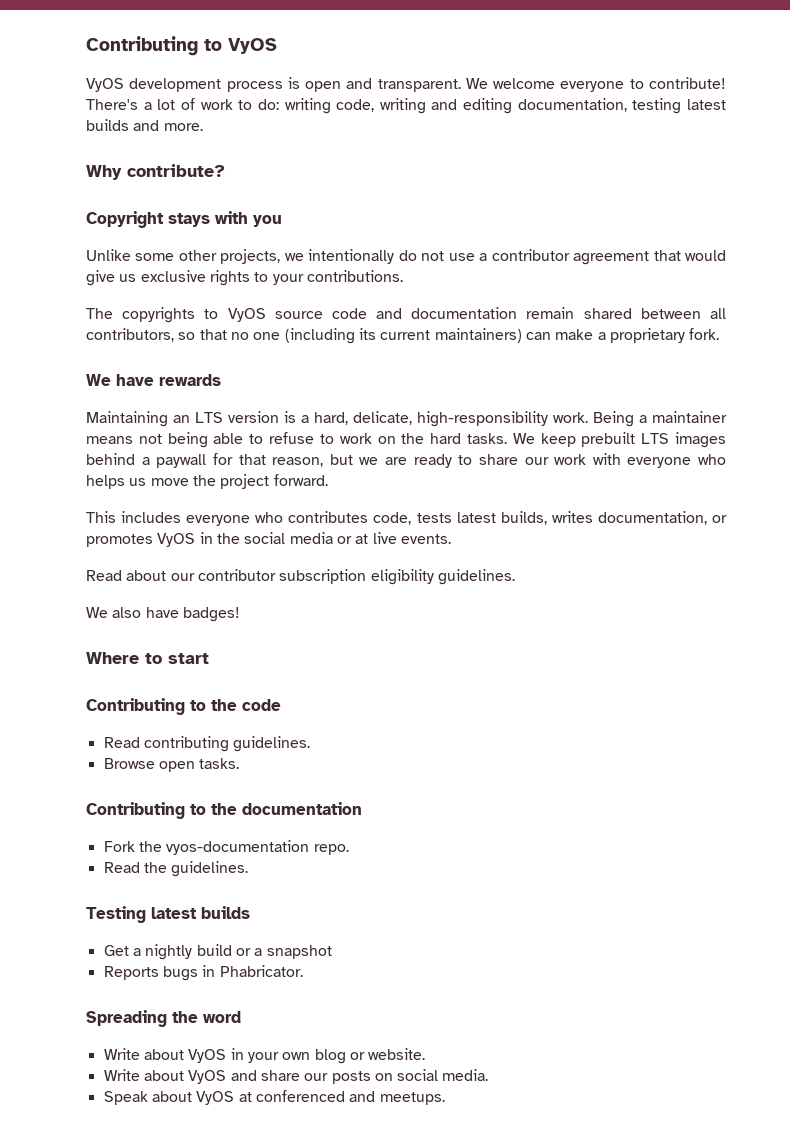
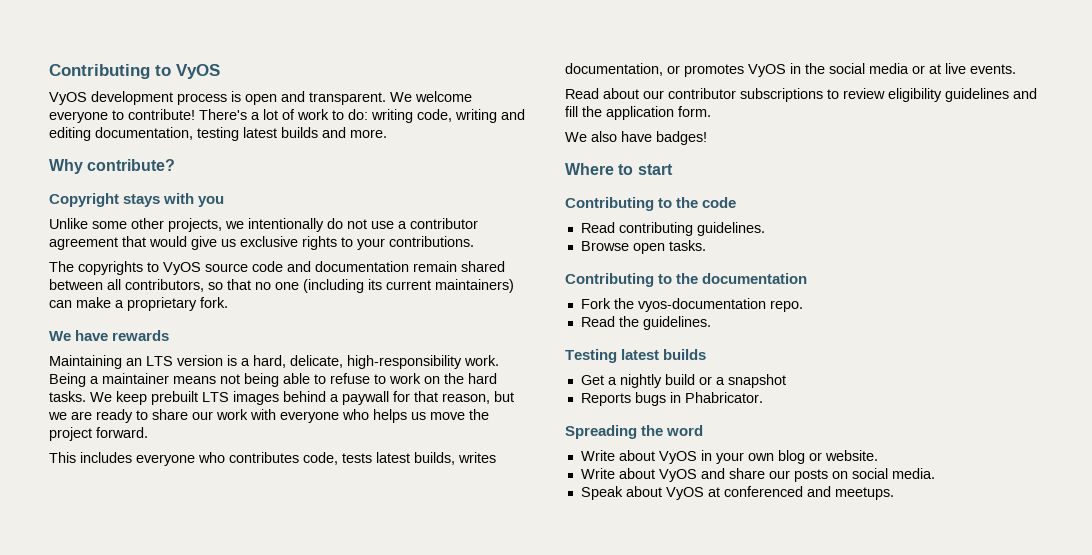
[279,569,515,585] subscription eligibility guidelines. -> [740,88,1037,102] [565,106,711,120] subscriptions to review eligibility guidelines and fill the application form.

